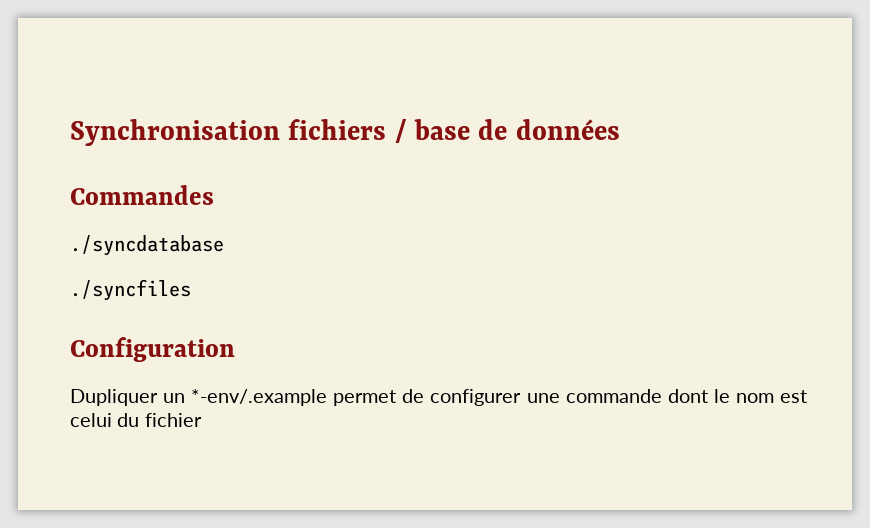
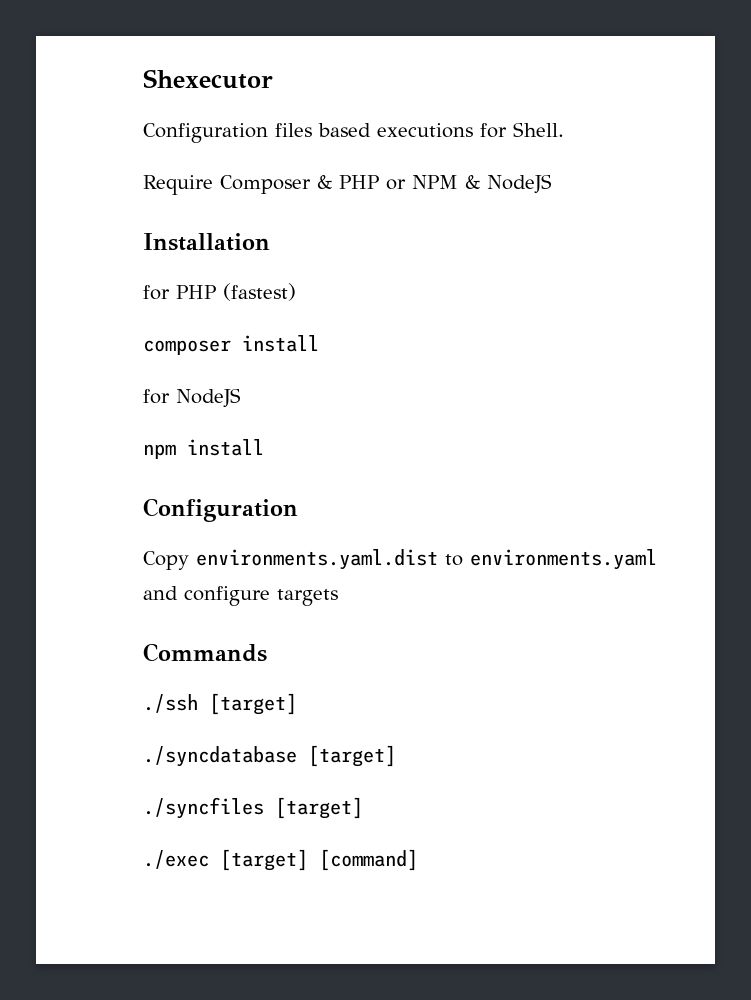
[70,119,620,146] [70,185,214,205] [70,235,224,256] [70,279,191,301] [70,337,235,362] [70,389,808,406] [70,413,202,427] Synchronisation fichiers / base de données // Commandes // ./syncdatabase // ./syncfiles // Configuration // Dupliquer un *-env/.example permet de configurer une commande dont le nom est celui du fichier -> [143,69,273,89] [143,122,564,143] [143,174,552,195] [143,233,270,251] [143,283,296,301] [143,335,319,355] [143,388,241,408] [143,439,264,459] [143,498,298,522] [143,549,657,570] [143,586,338,606] [143,643,267,662] [143,693,297,715] [143,745,396,767] [143,797,363,819] [143,849,418,871] Shexecutor // Configuration files based executions for Shell. // Require Composer & PHP or NPM & NodeJS // Installation // for PHP (fastest) // composer install // for NodeJS // npm install // Configuration // Copy environments.yaml.dist to environments.yaml and configure targets // Commands // ./ssh [target] // ./syncdatabase [target] // ./syncfiles [target] // ./exec [target] [command]

